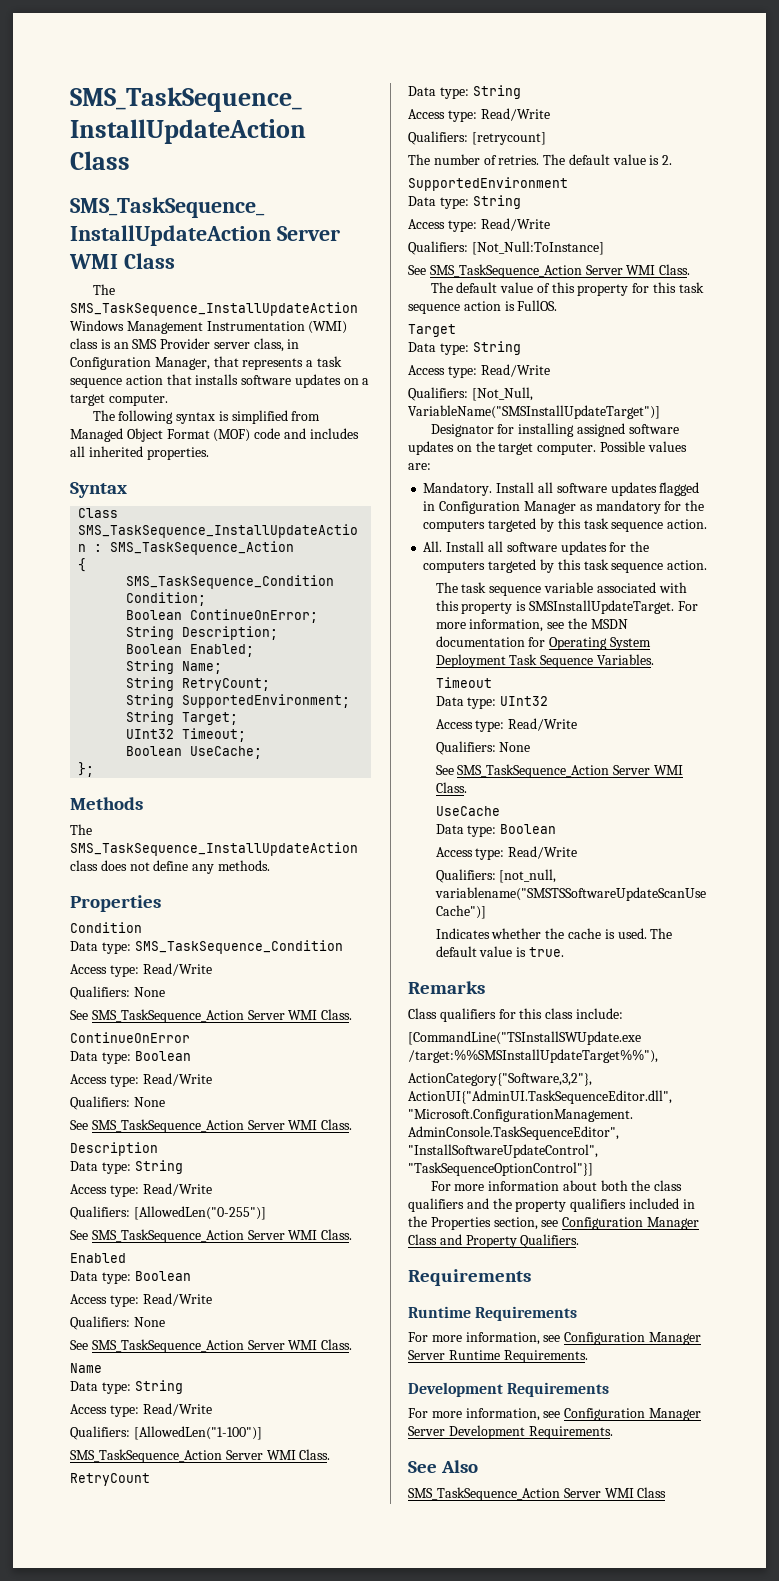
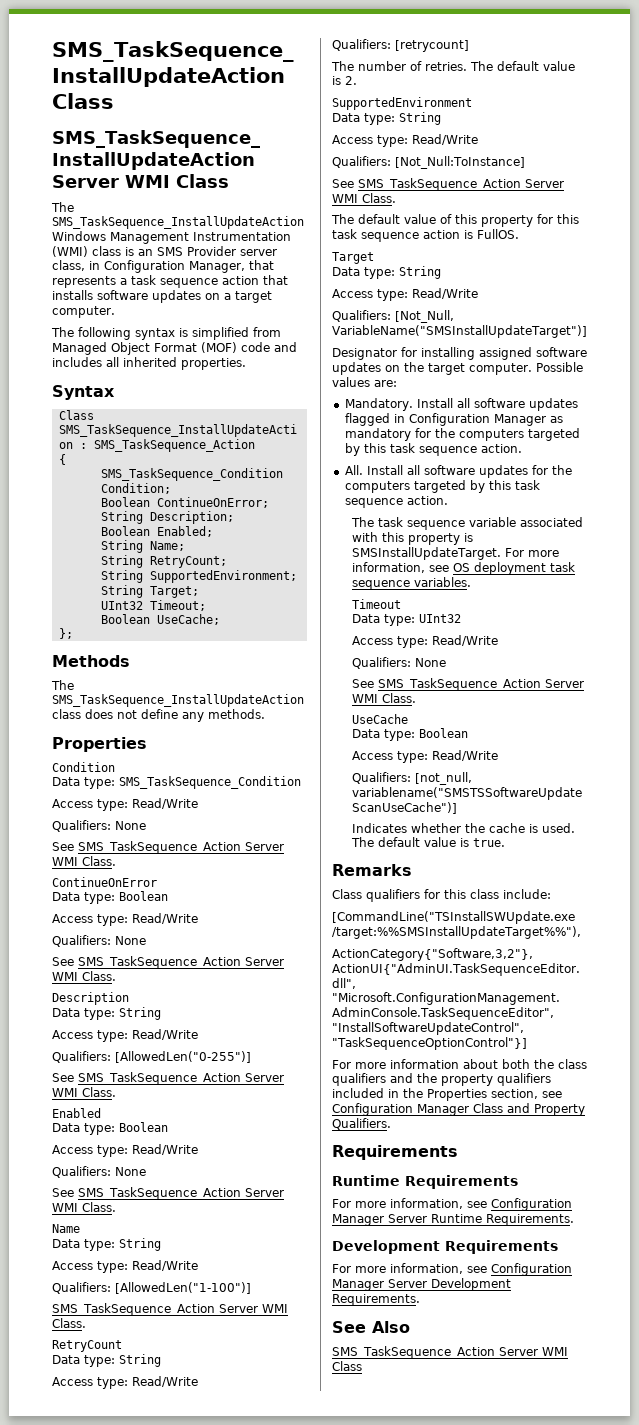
[567,618,628,629] [435,636,651,650] [435,654,654,668] the MSDN documentation for Operating System Deployment Task Sequence Variables. -> [453,562,576,575] [352,577,472,590] OS deployment task sequence variables.

